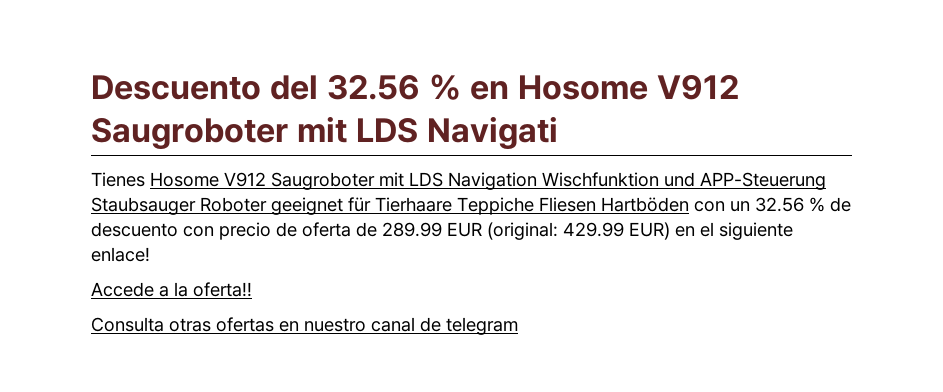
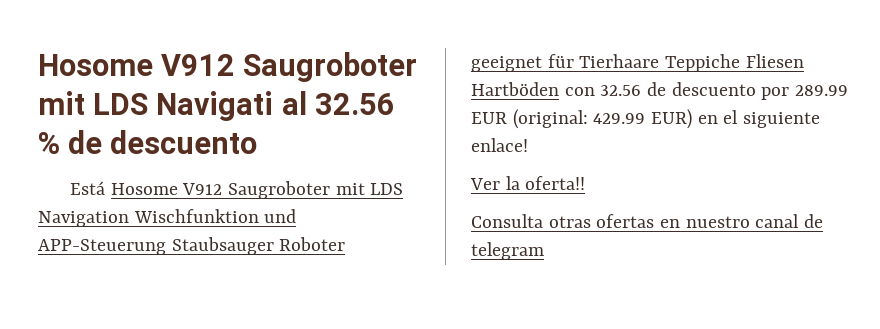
[91,74,510,100] Descuento del 32.56 % en -> (38, 65) none
[91,172,145,187] // Tienes -> [281,91,395,115] [38,130,258,154] [70,181,106,195] al 32.56 % de descuento // Está
[730,197,851,212] [91,222,377,240] un 32.56 % de descuento con precio de oferta de -> [600,82,790,100] 32.56 de descuento por
[91,282,169,297] Accede a -> [470,178,500,190] Ver

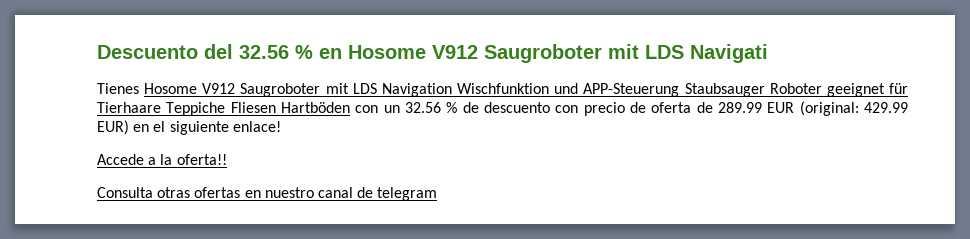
(38, 65) none -> [97,44,342,59] Descuento del 32.56 % en
[281,91,395,115] [38,130,258,154] [70,181,106,195] al 32.56 % de descuento // Está -> [97,83,139,94] // Tienes
[600,82,790,100] 32.56 de descuento por -> [383,102,713,116] un 32.56 % de descuento con precio de oferta de
[470,178,500,190] Ver -> [97,154,157,165] Accede a

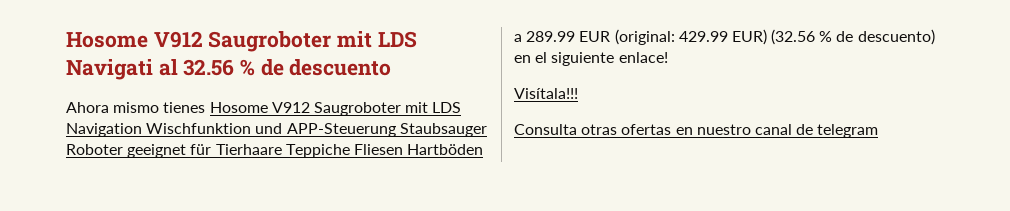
[97,44,342,59] Descuento del 32.56 % en -> (66, 40) none
[97,83,139,94] // Tienes -> [158,59,392,76] [66,102,206,113] al 32.56 % de descuento // Ahora mismo tienes
[355,102,713,116] con un 32.56 % de descuento con precio de oferta de -> [514,34,522,42] a
(129, 127) none -> [771,29,935,45] (32.56 % de descuento)
[97,154,227,165] Accede a la oferta!! -> [514,88,578,99] Visítala!!!

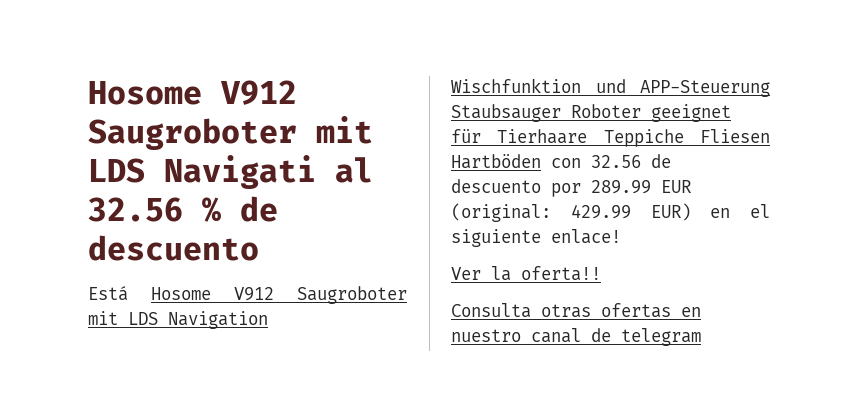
[66,102,206,113] Ahora mismo tienes -> [88,286,128,301] Está
[514,34,522,42] a -> [551,154,671,168] [451,179,581,197] con 32.56 de descuento por
[771,29,935,45] (32.56 % de descuento) -> (691, 212) none
[514,88,578,99] Visítala!!! -> [451,266,601,281] Ver la oferta!!

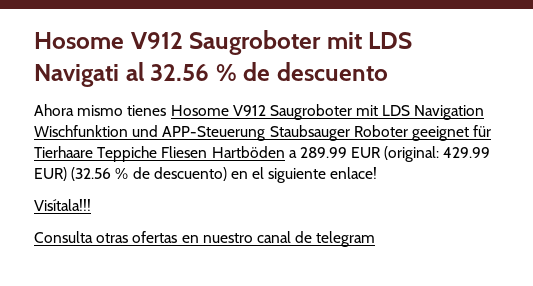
[88,286,128,301] Está -> [34,104,167,116] Ahora mismo tienes
[551,154,671,168] [451,179,581,197] con 32.56 de descuento por -> [288,150,297,158] a
(691, 212) none -> [71,167,227,181] (32.56 % de descuento)
[451,266,601,281] Ver la oferta!! -> [34,199,91,211] Visítala!!!

